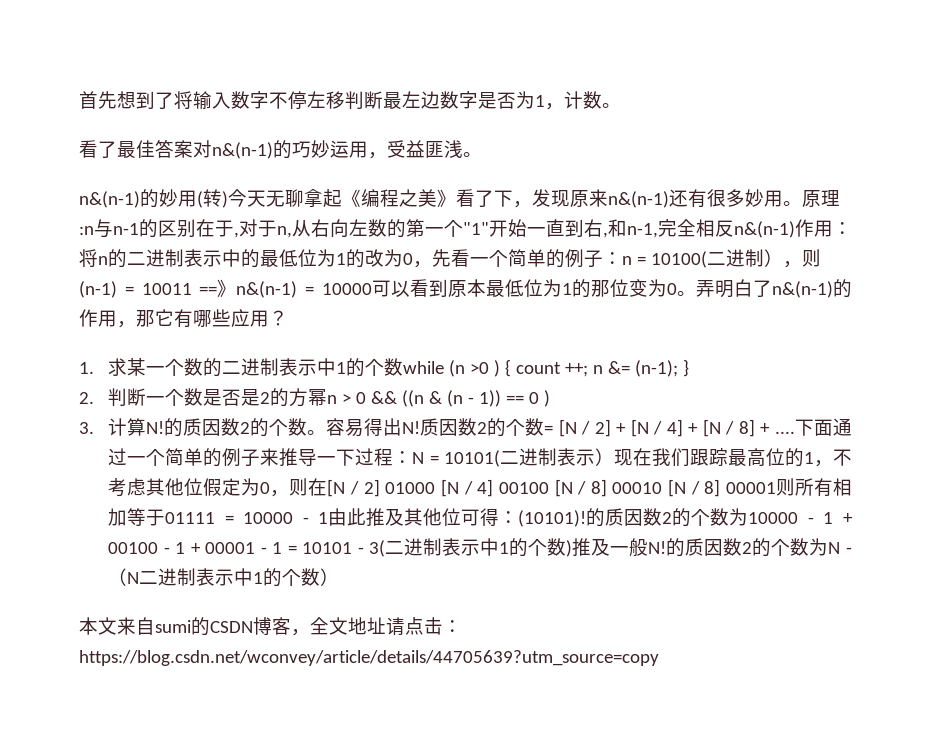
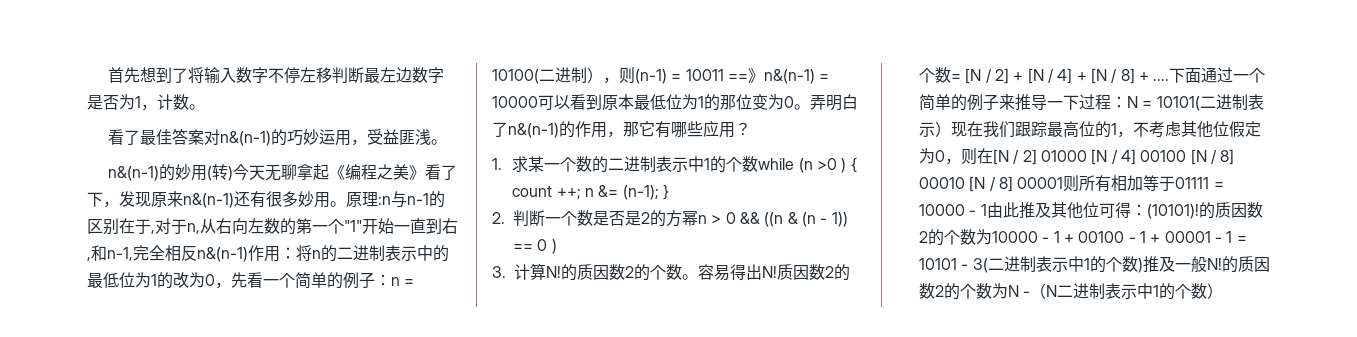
[79,617,462,636] [79,650,659,666] // 本文来自sumi的CSDN博客，全文地址请点击：https://blog.csdn.net/wconvey/article/details/44705639?utm_source=copy -> (1224, 291) none

